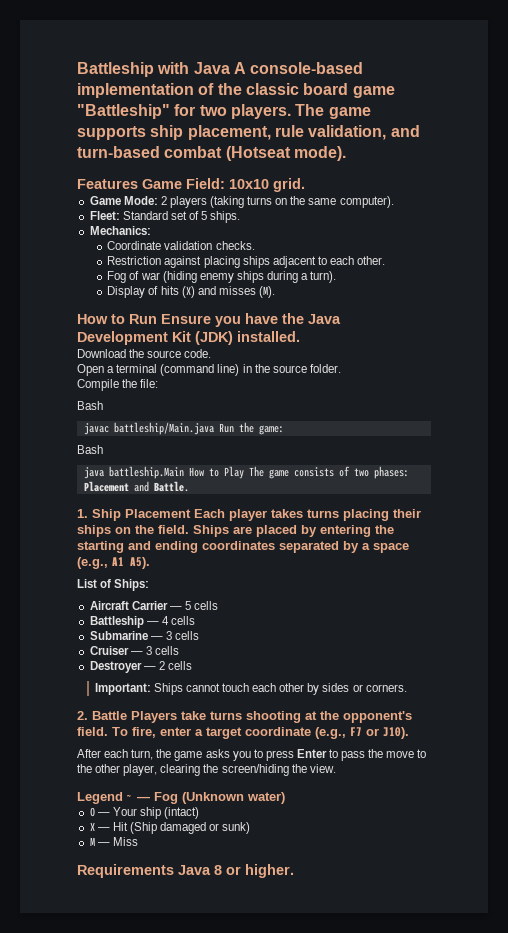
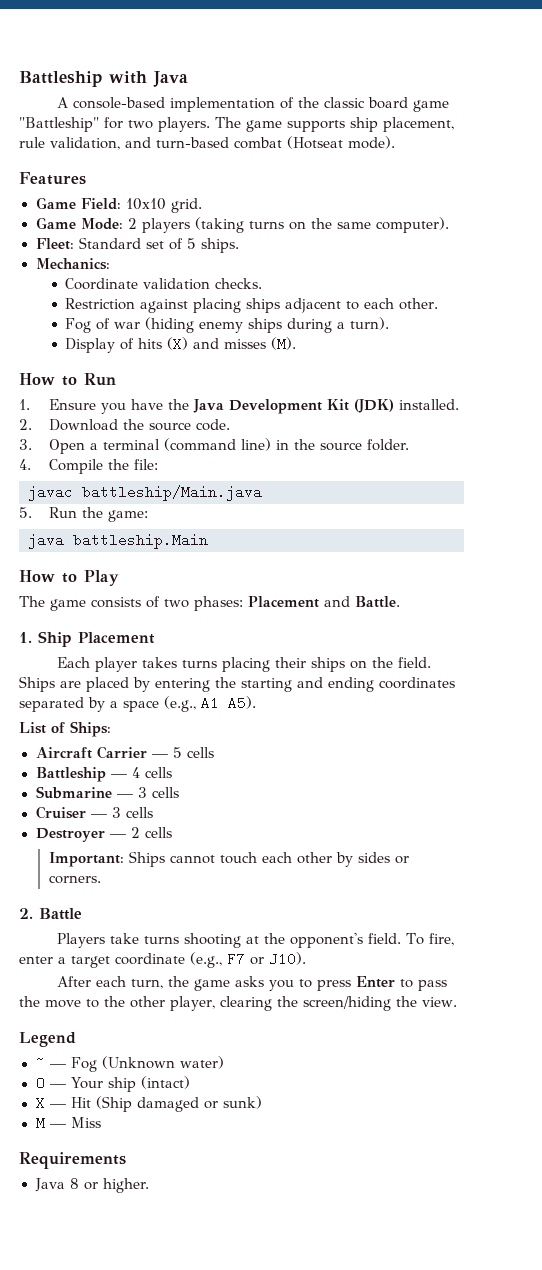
(230, 68) none -> (188, 79) //
(138, 184) none -> (86, 178) //
(157, 319) none -> [19,399,30,410] // 1.
(300, 336) none -> [19,419,32,430] 2.
(212, 353) none -> [19,439,32,450] 3.
(341, 368) none -> [19,459,31,470] 4.
[77,401,103,410] // Bash -> (158, 464) none
(214, 428) none -> [19,507,32,518] // 5.
[77,445,103,454] // Bash -> (148, 516) none
(184, 472) none -> (208, 541) //
(244, 472) none -> (119, 578) //
(191, 513) none -> (155, 638) //
(127, 715) none -> (82, 914) //
(123, 798) none -> (76, 1039) //
(174, 871) none -> (126, 1160) //

